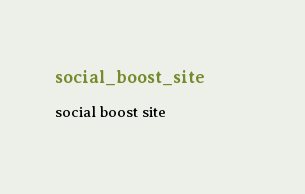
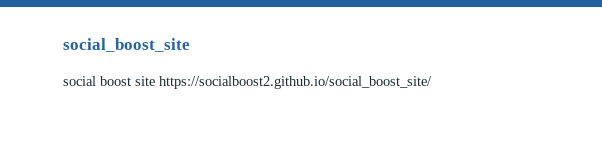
(167, 112) none -> [159,76,432,89] https://socialboost2.github.io/social_boost_site/

